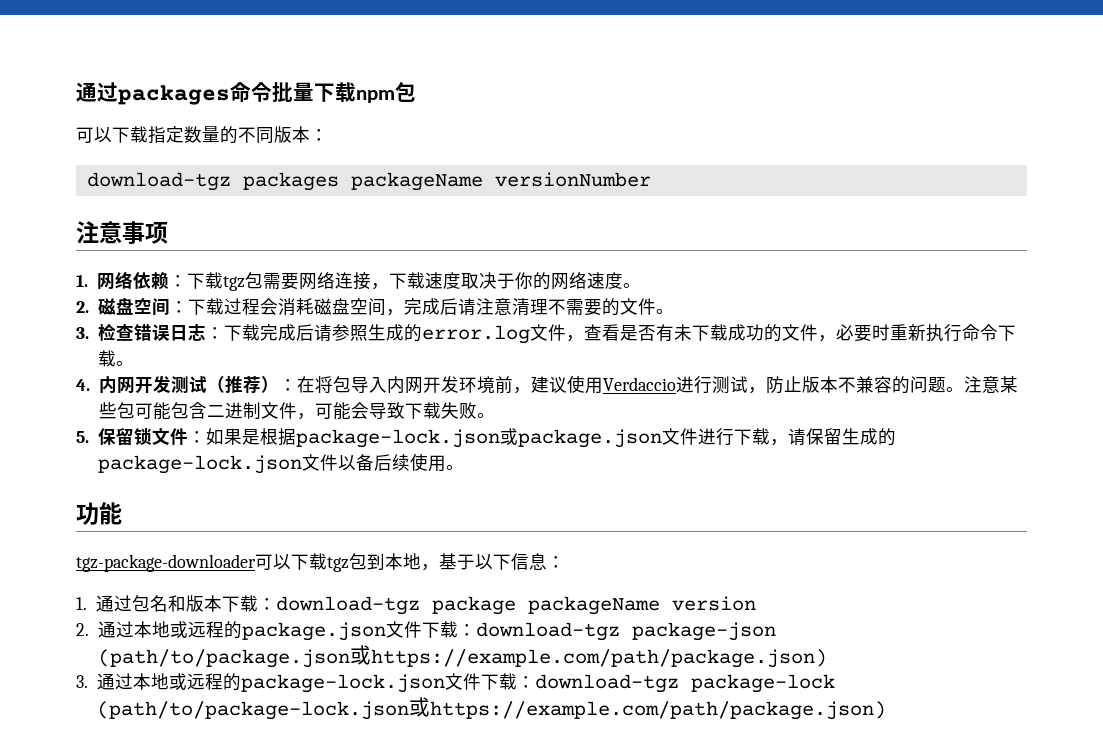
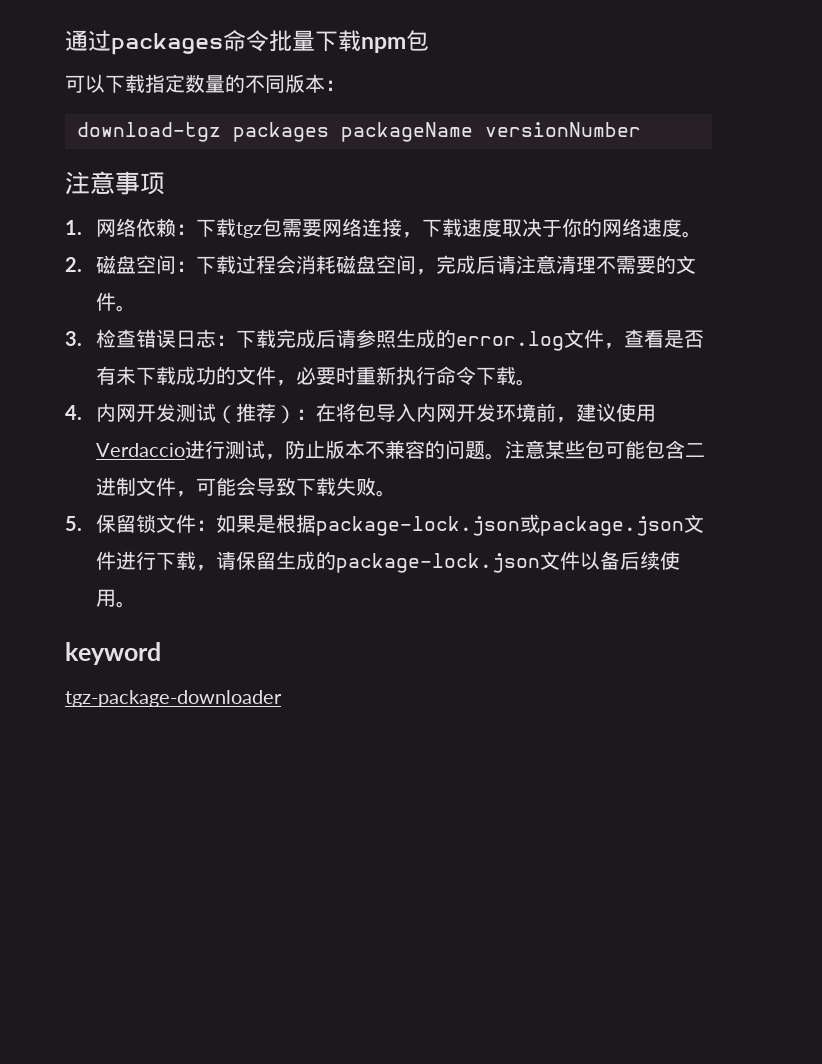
[76,502,122,525] 功能 -> [65,642,161,665] keyword
[255,553,565,572] [76,595,756,615] [76,621,776,641] [97,645,827,668] [76,673,835,693] [96,697,886,720] 可以下载tgz包到本地，基于以下信息： // 1.通过包名和版本下载：download-tgz package packageName version // 2.通过本地或远程的package.json文件下载：download-tgz package-json (path/to/package.json或https://example.com/path/package.json) // 3.通过本地或远程的package-lock.json文件下载：download-tgz package-lock (path/to/package-lock.json或https://example.com/path/package.json) -> (282, 698) none

